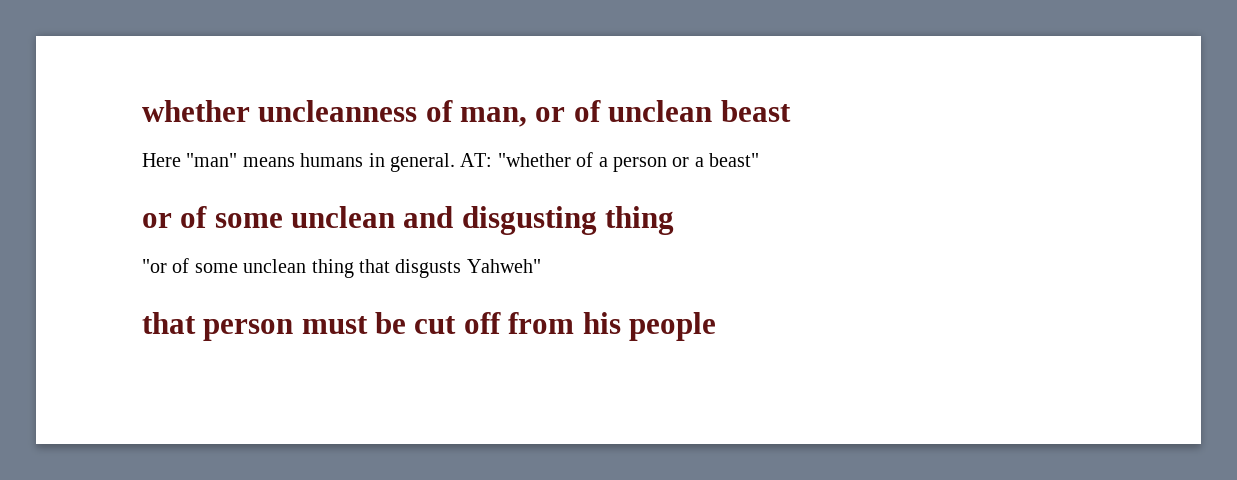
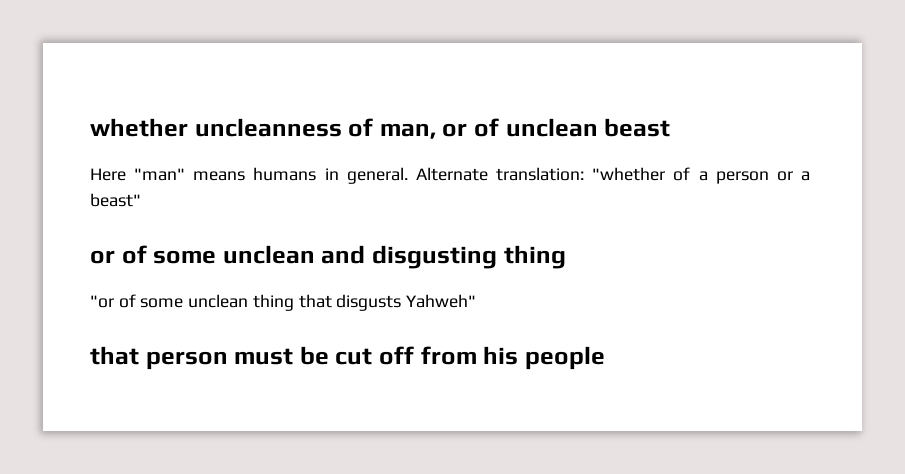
[460,153,493,167] AT: -> [415,167,585,181] Alternate translation:

